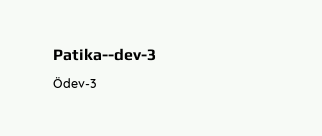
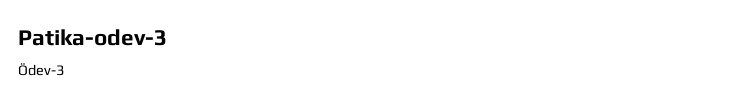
[53,48,156,61] Patika--dev-3 -> [18,29,167,46] Patika-odev-3

